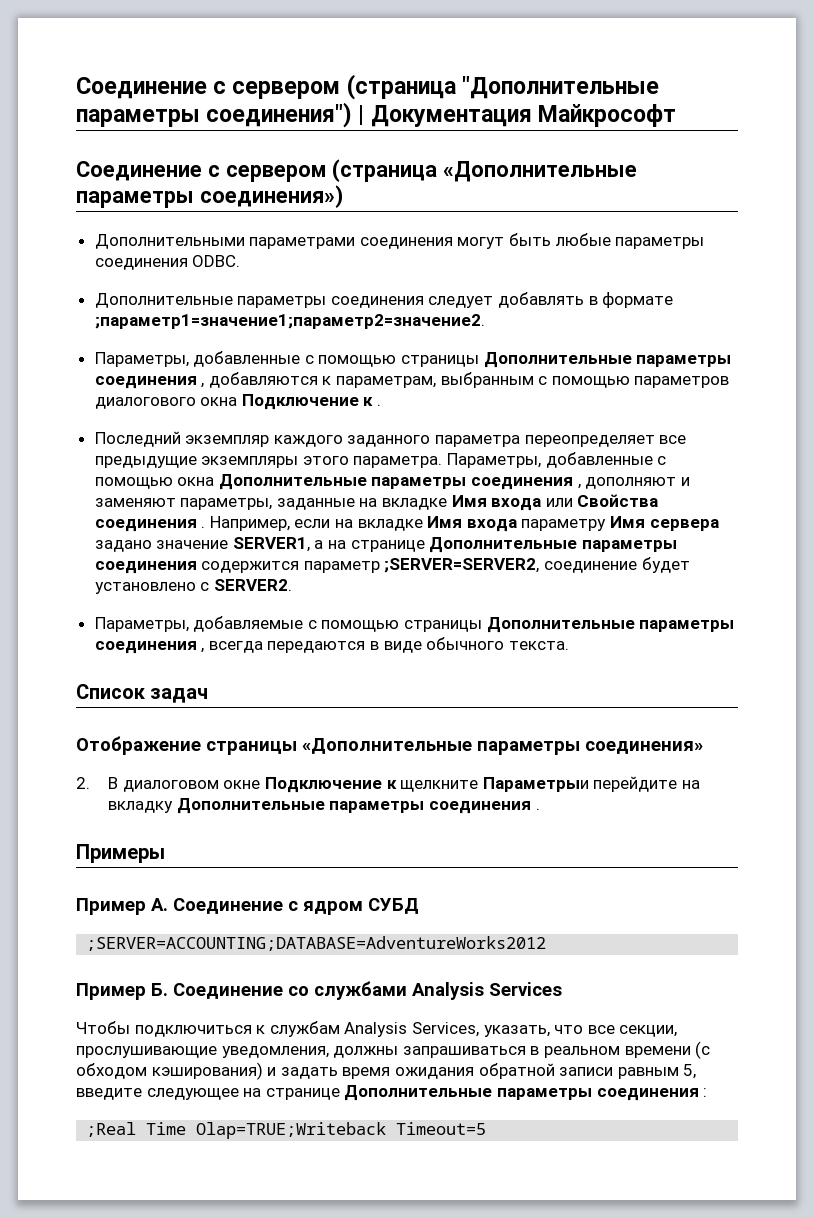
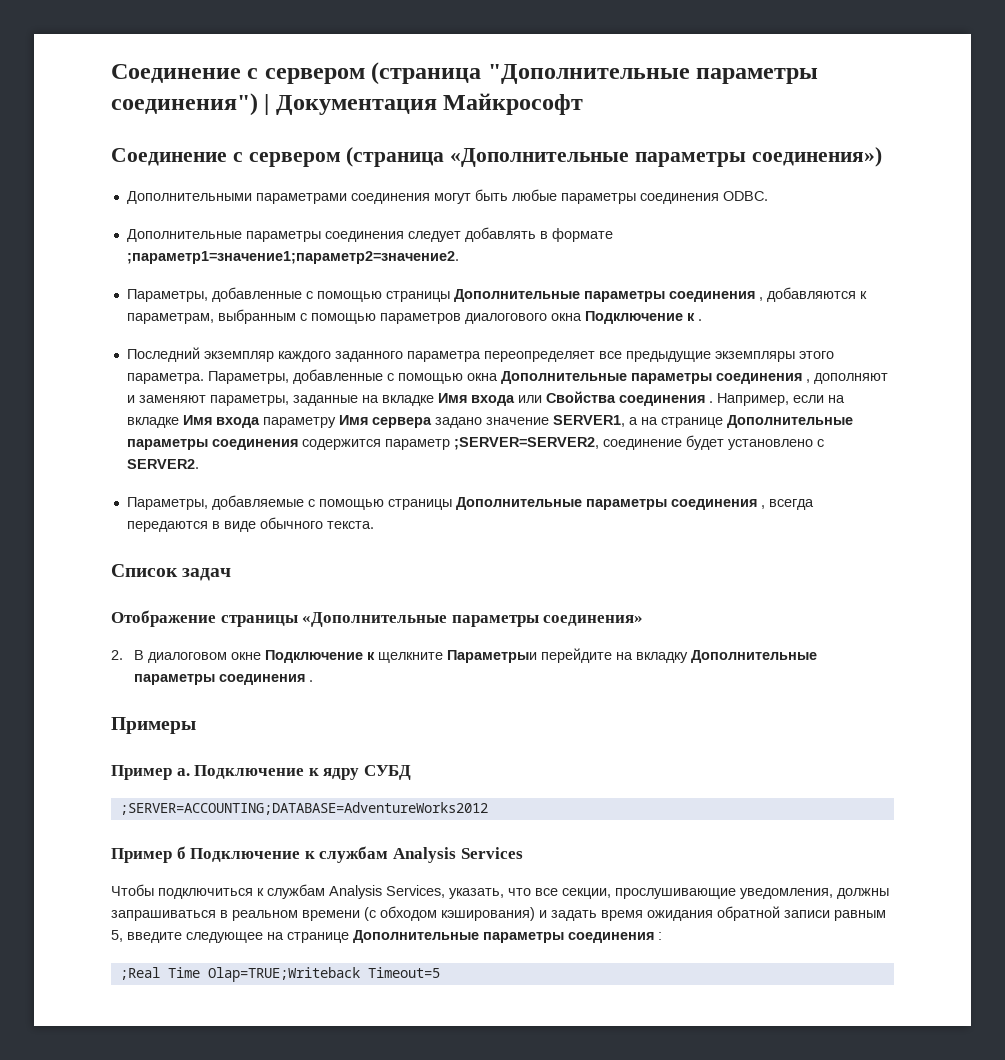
[151,898,363,915] А. Соединение с ядром -> [176,765,360,780] а. Подключение к ядру
[151,981,407,1000] Б. Соединение со службами -> [176,846,389,863] б Подключение к службам

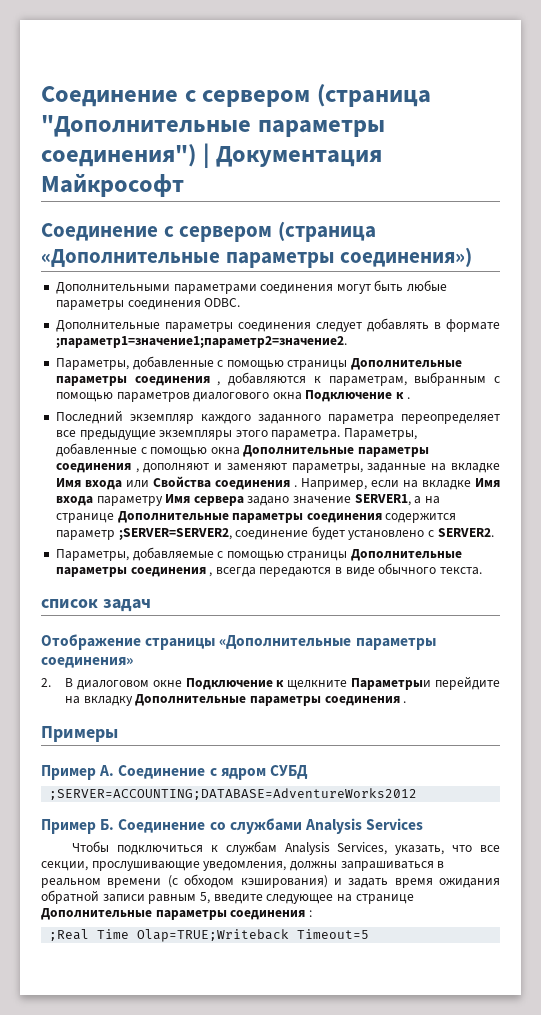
[111,564,178,577] Список -> [41,599,98,608] список
[176,765,360,780] а. Подключение к ядру -> [99,765,266,780] А. Соединение с ядром
[176,846,389,863] б Подключение к службам -> [100,818,302,834] Б. Соединение со службами

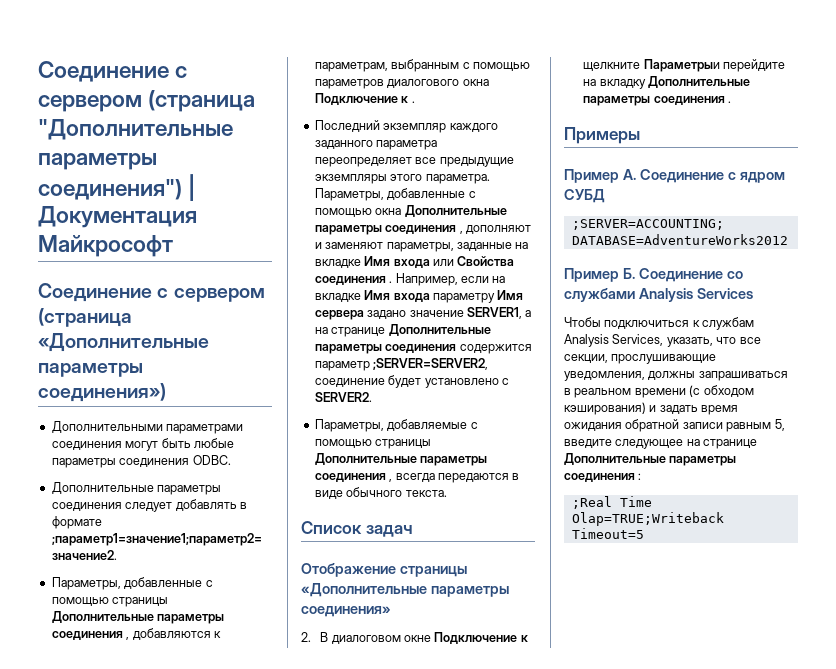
[41,599,98,608] список -> [301,521,362,534] Список

